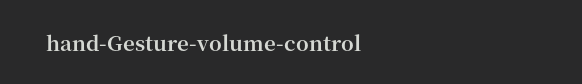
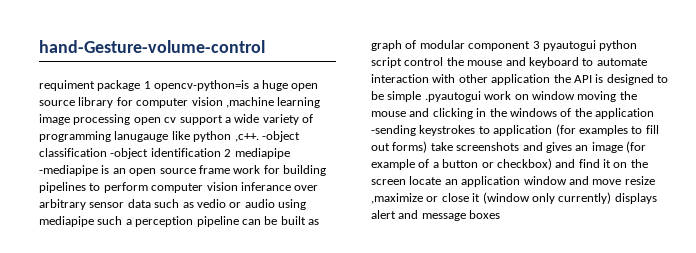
(361, 42) none -> [39,80,319,91] [39,97,321,108] [39,114,313,125] [39,131,300,142] [39,148,290,159] [39,165,326,176] [39,182,319,193] [39,199,306,210] [39,216,319,227] [371,40,638,51] [371,57,647,68] [371,74,668,85] [371,91,637,102] [371,108,654,119] [371,124,659,136] [371,141,646,153] [371,158,648,170] [371,176,655,187] [371,192,657,204] [371,210,501,221] // requiment package 1 opencv-python=is a huge open source library for computer vision ,machine learning image processing open cv support a wide variety of programming lanugauge like python ,c++. -object classification -object identification 2 mediapipe -mediapipe is an open source frame work for building pipelines to perform computer vision inferance over arbitrary sensor data such as vedio or audio using mediapipe such a perception pipeline can be built as graph of modular component 3 pyautogui python script control the mouse and keyboard to automate interaction with other application the API is designed to be simple .pyautogui work on window moving the mouse and clicking in the windows of the application -sending keystrokes to application (for examples to fill out forms) take screenshots and gives an image (for example of a button or checkbox) and find it on the screen locate an application window and move resize ,maximize or close it (window only currently) displays alert and message boxes

